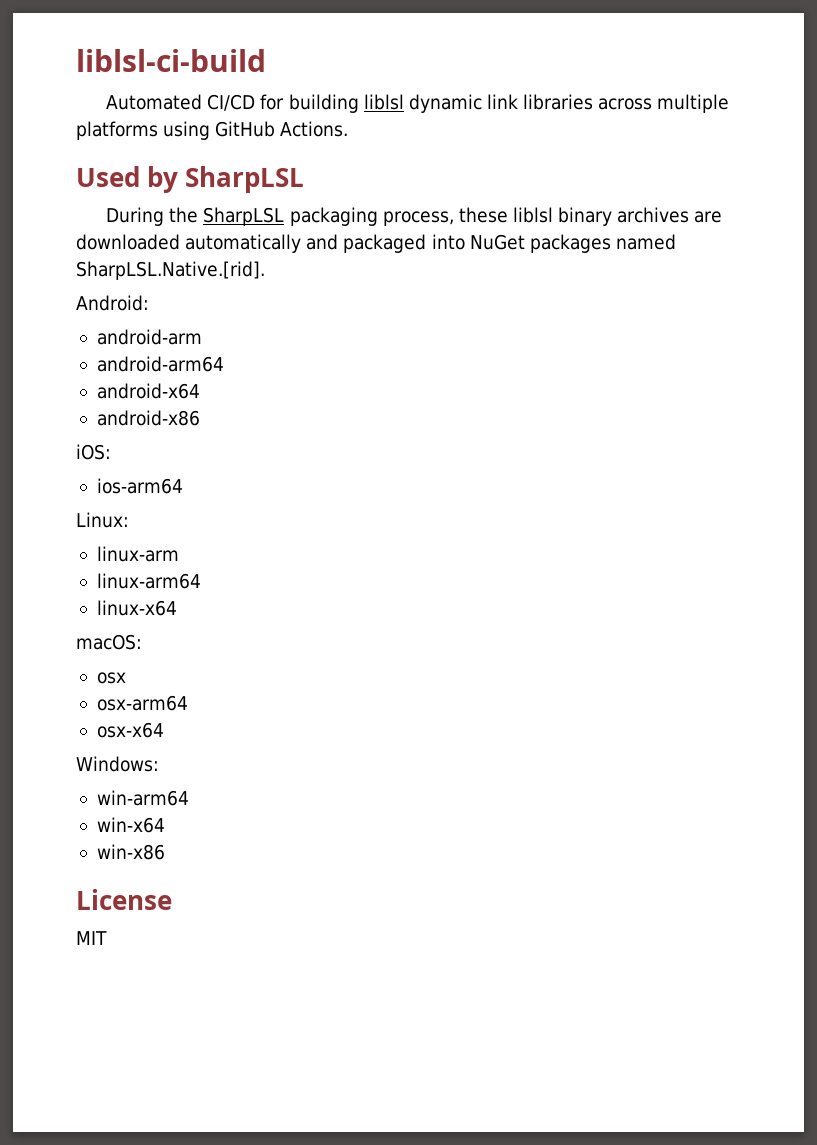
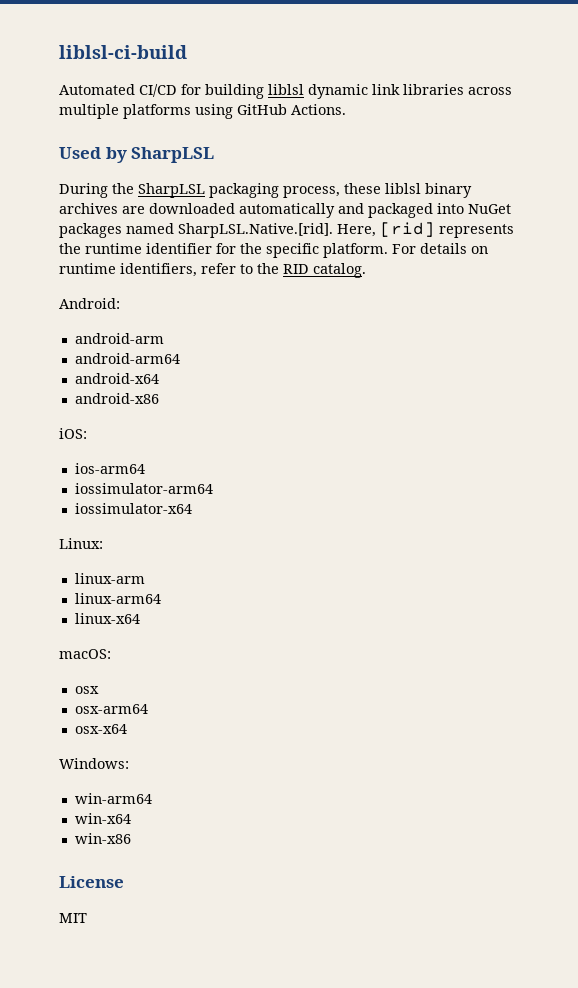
(265, 270) none -> [337,222,514,238] [59,243,488,258] [59,263,366,278] Here, [rid] represents the runtime identifier for the specific platform. For details on runtime identifiers, refer to the RID catalog.
(183, 486) none -> [74,483,213,494] [74,503,192,514] // iossimulator-arm64 // iossimulator-x64

